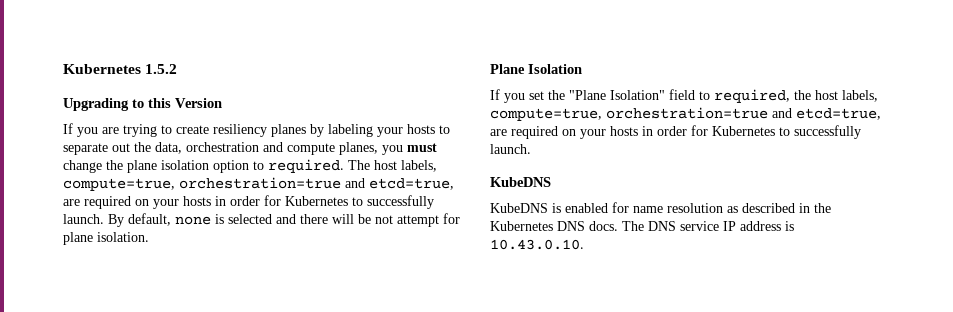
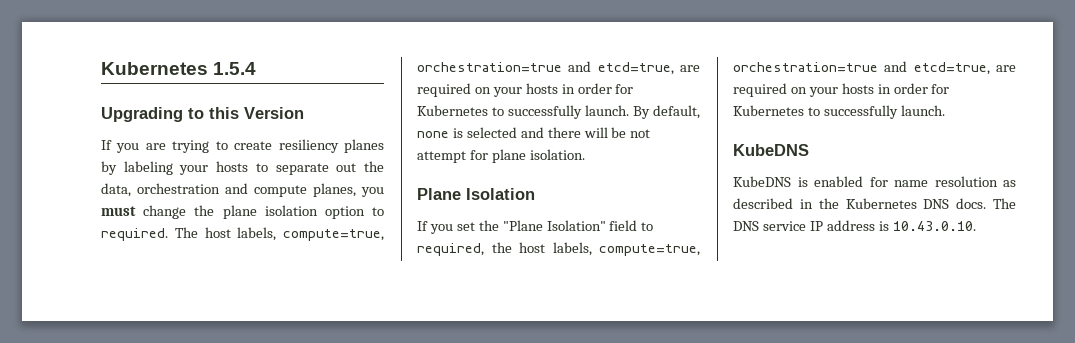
[63,64,178,74] Kubernetes 1.5.2 -> [101,62,257,75] Kubernetes 1.5.4

